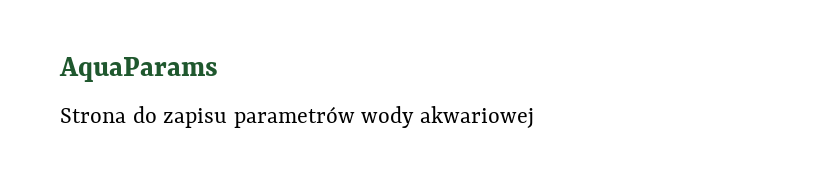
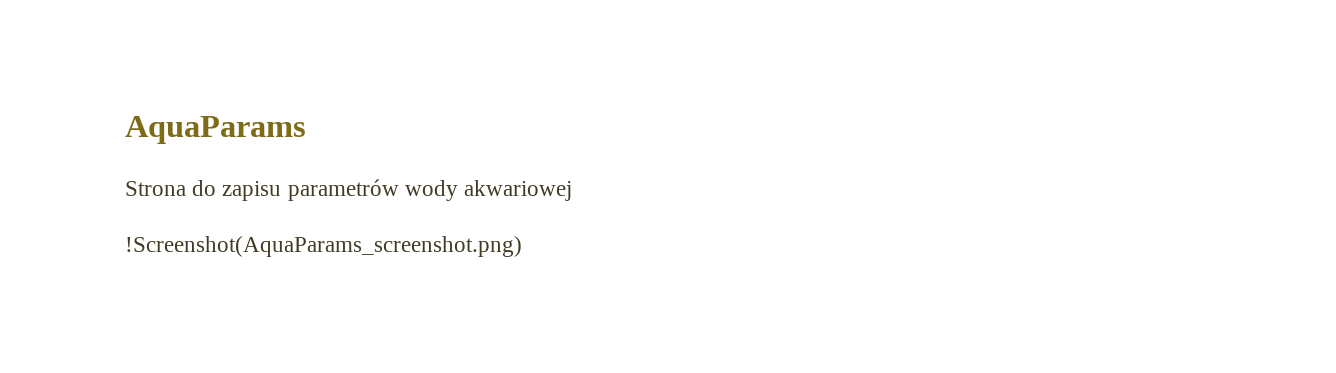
(535, 117) none -> [125,236,522,257] // !Screenshot(AquaParams_screenshot.png)

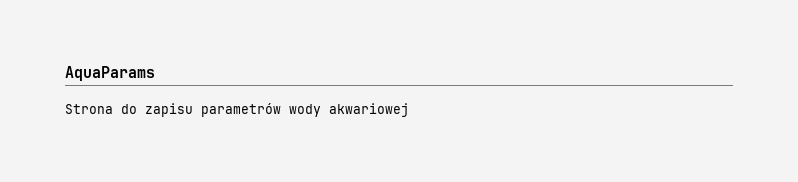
[125,236,522,257] // !Screenshot(AquaParams_screenshot.png) -> (409, 110) none

